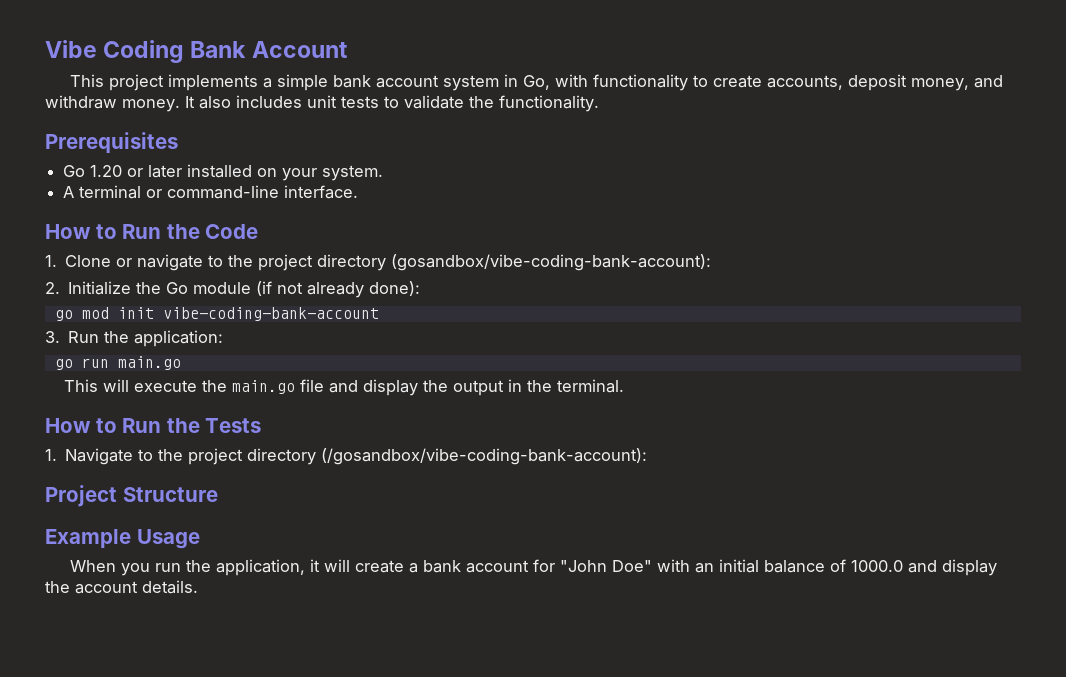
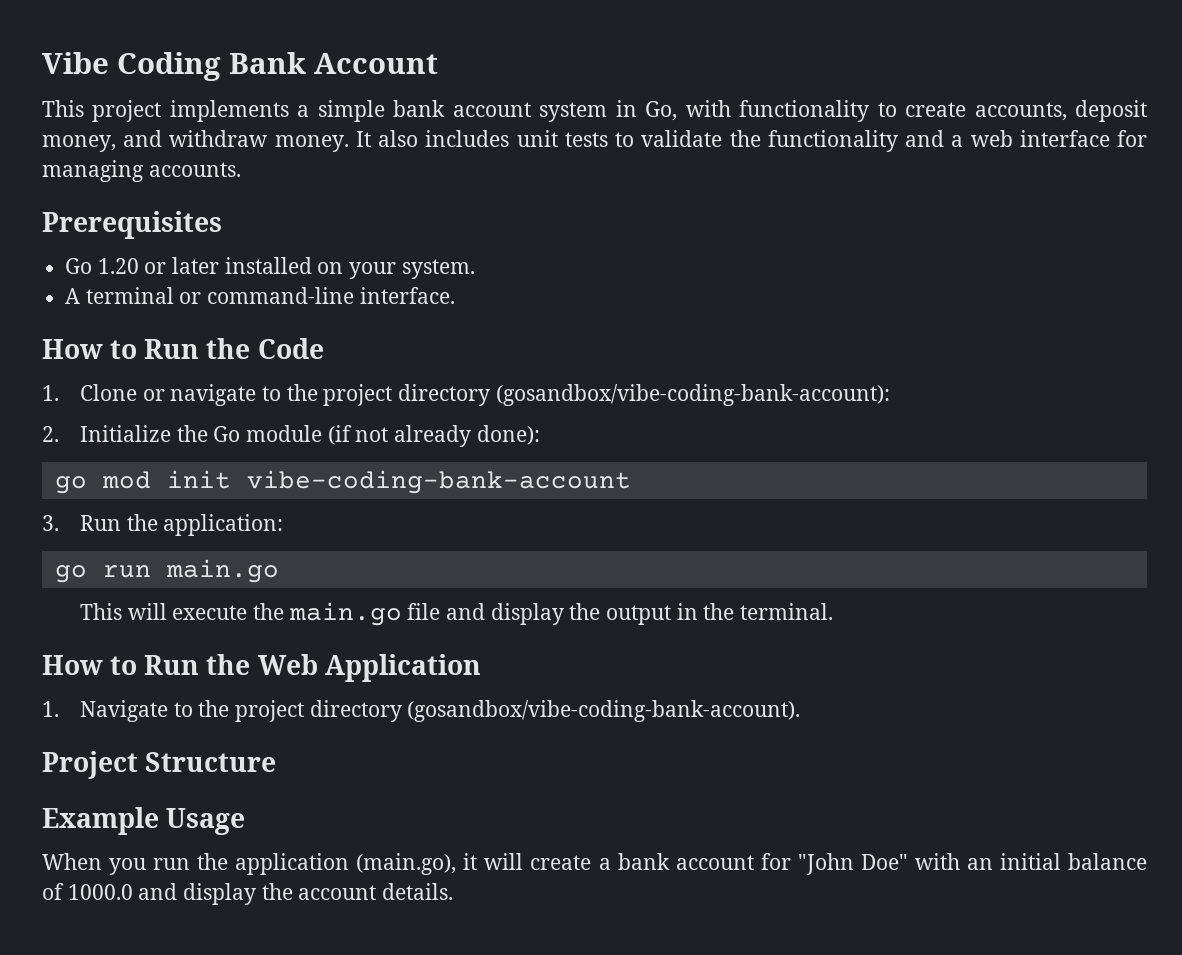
[499,95,599,112] functionality. -> [767,130,1148,152] [42,160,241,182] functionality and a web interface for managing accounts.
[205,418,262,433] Tests -> [257,654,481,682] Web Application
[321,448,648,465] (/gosandbox/vibe-coding-bank-account): -> [407,700,801,722] (gosandbox/vibe-coding-bank-account).
[215,559,305,576] application, -> [235,853,457,875] application (main.go),

